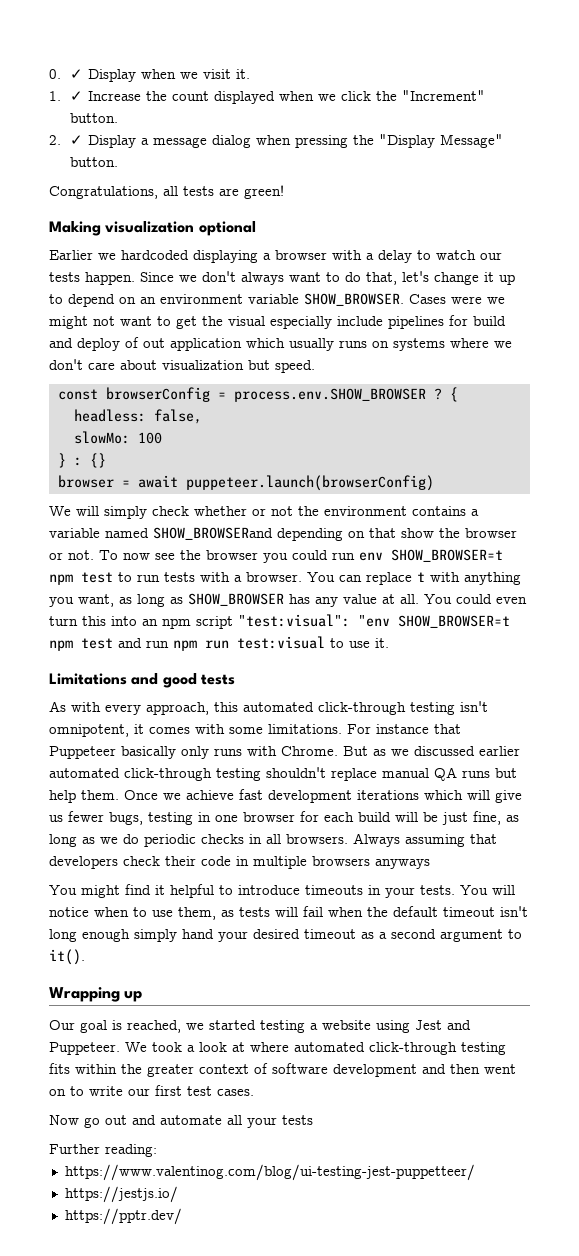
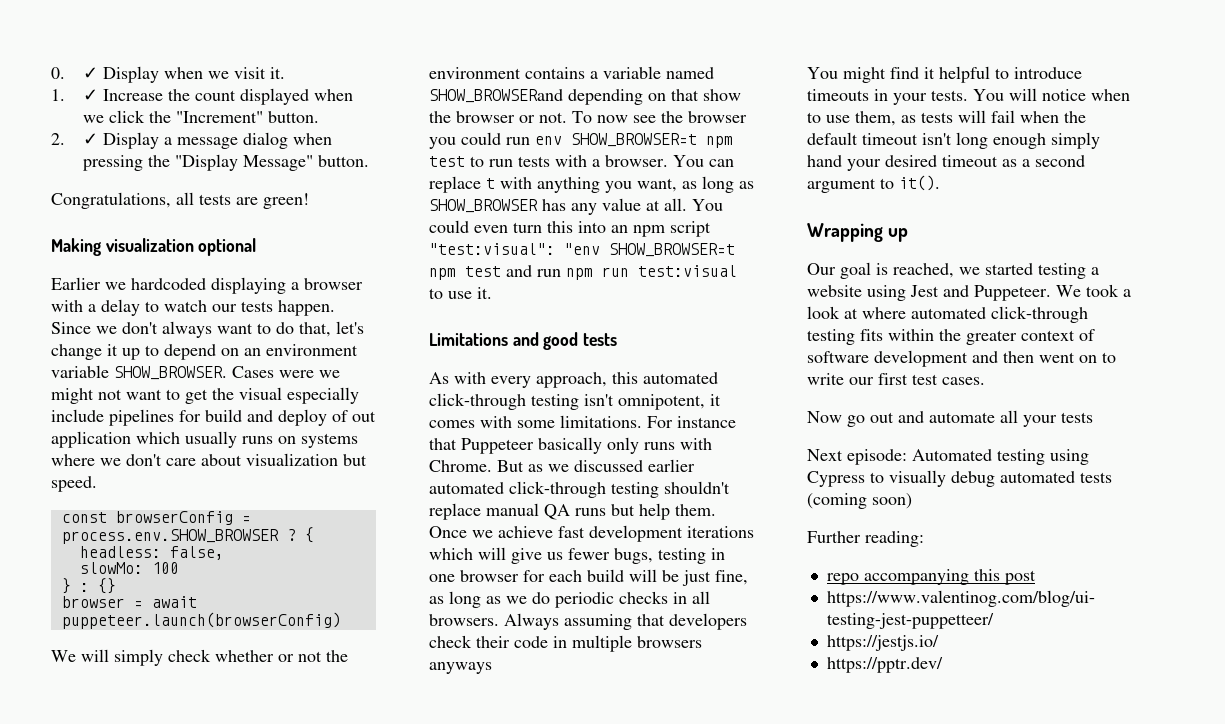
[49,1144,157,1157] Further reading: -> [807,449,1089,465] [807,470,1112,487] [807,493,912,509] [807,531,924,547] [826,569,1036,585] Next episode: Automated testing using Cypress to visually debug automated tests (coming soon) // Further reading: // repo accompanying this post

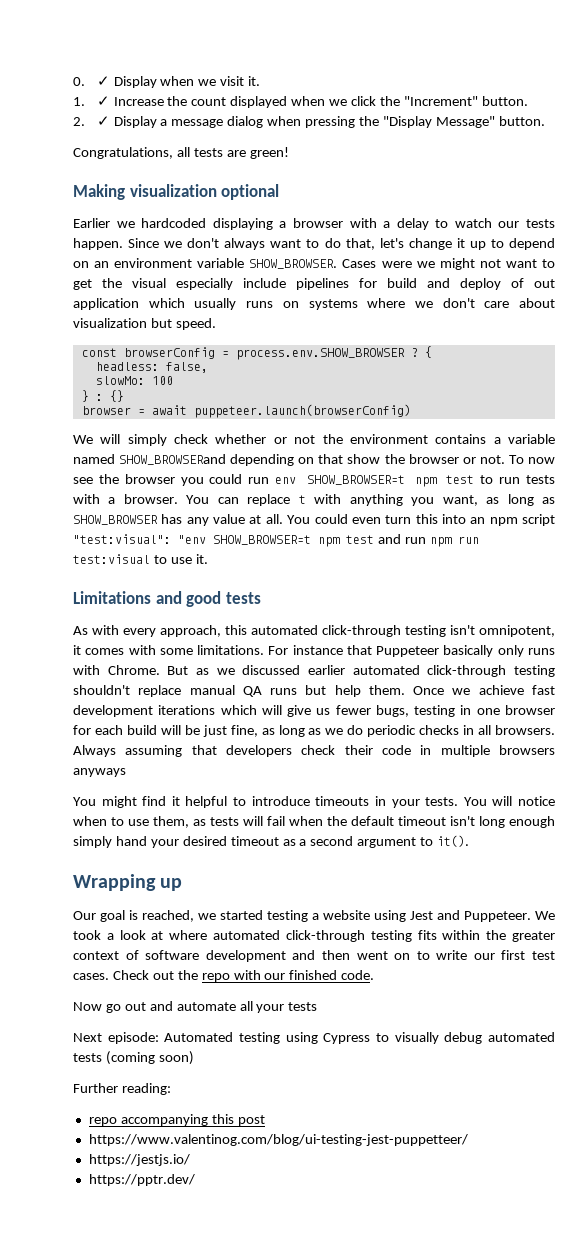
(985, 381) none -> [112,970,375,982] Check out the repo with our finished code.

